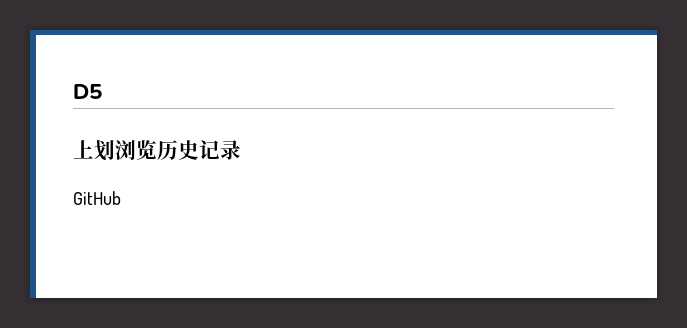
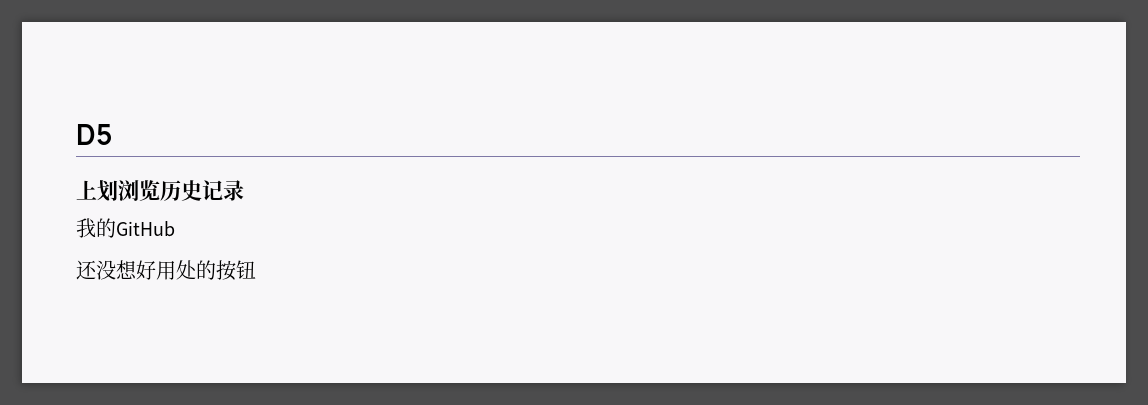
(241, 150) none -> [76,218,116,238] 我的
(121, 198) none -> [76,260,256,281] // 还没想好用处的按钮

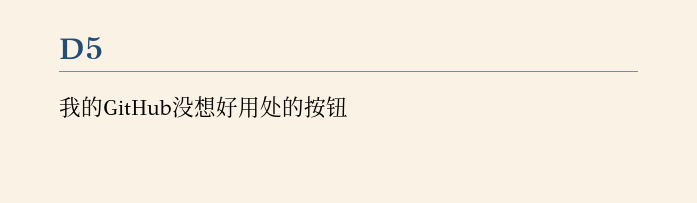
[76,180,244,202] // 上划浏览历史记录 -> (103, 48) none
[76,260,97,280] // 还 -> (172, 107) none

